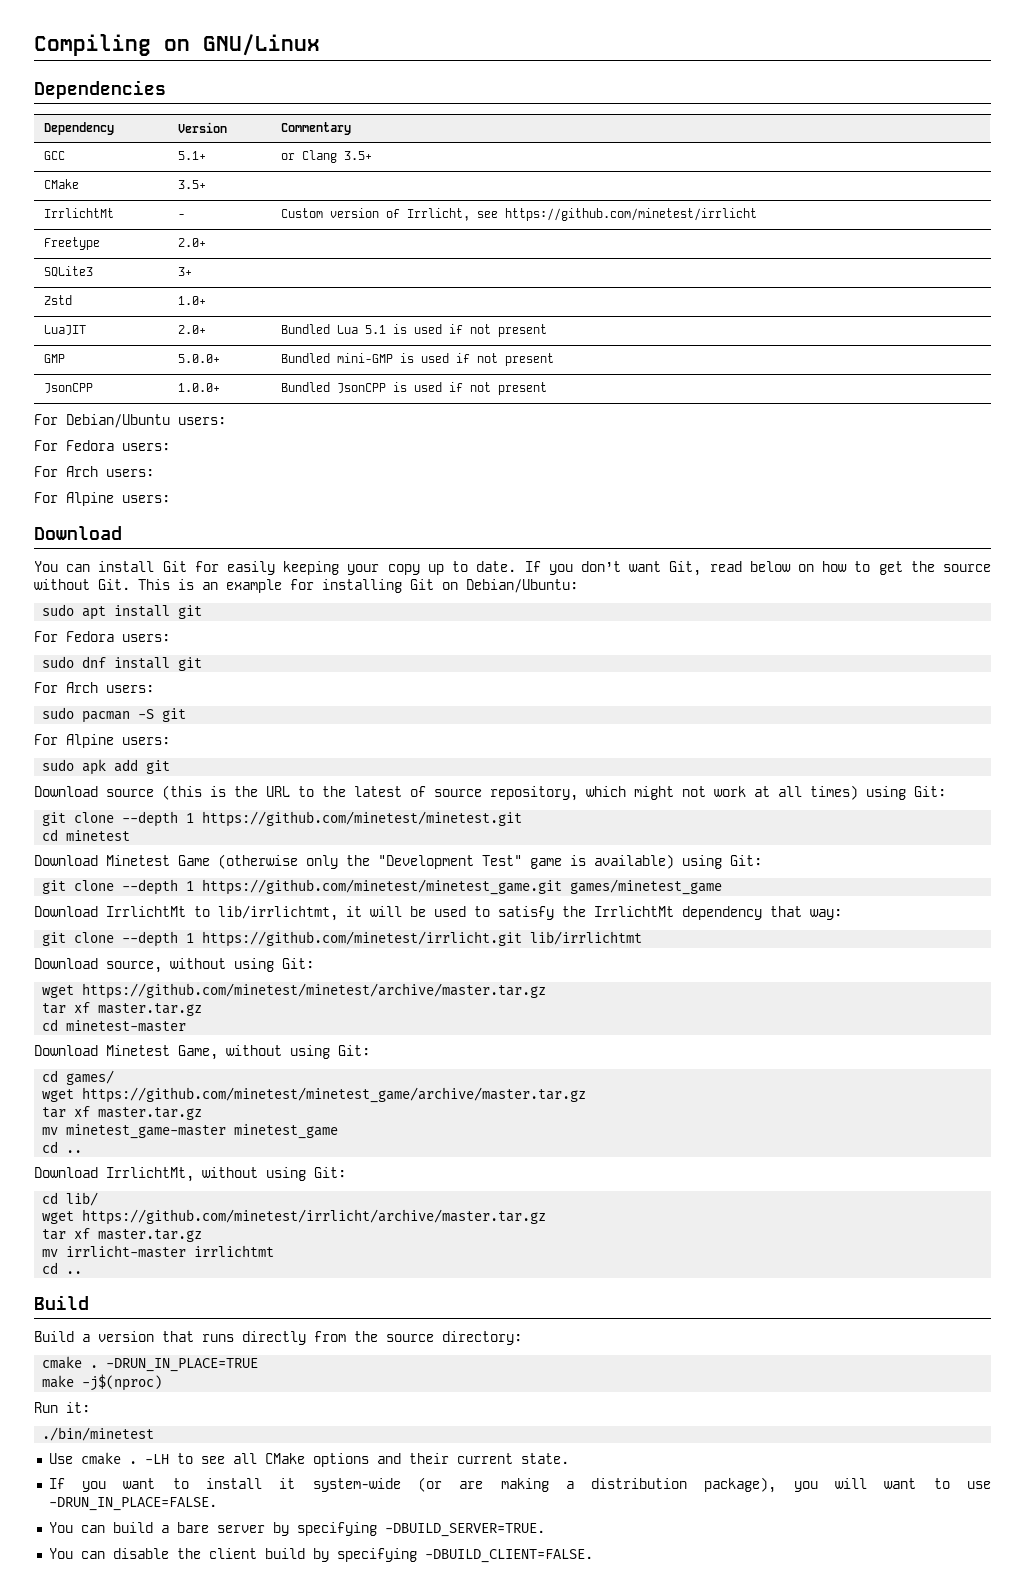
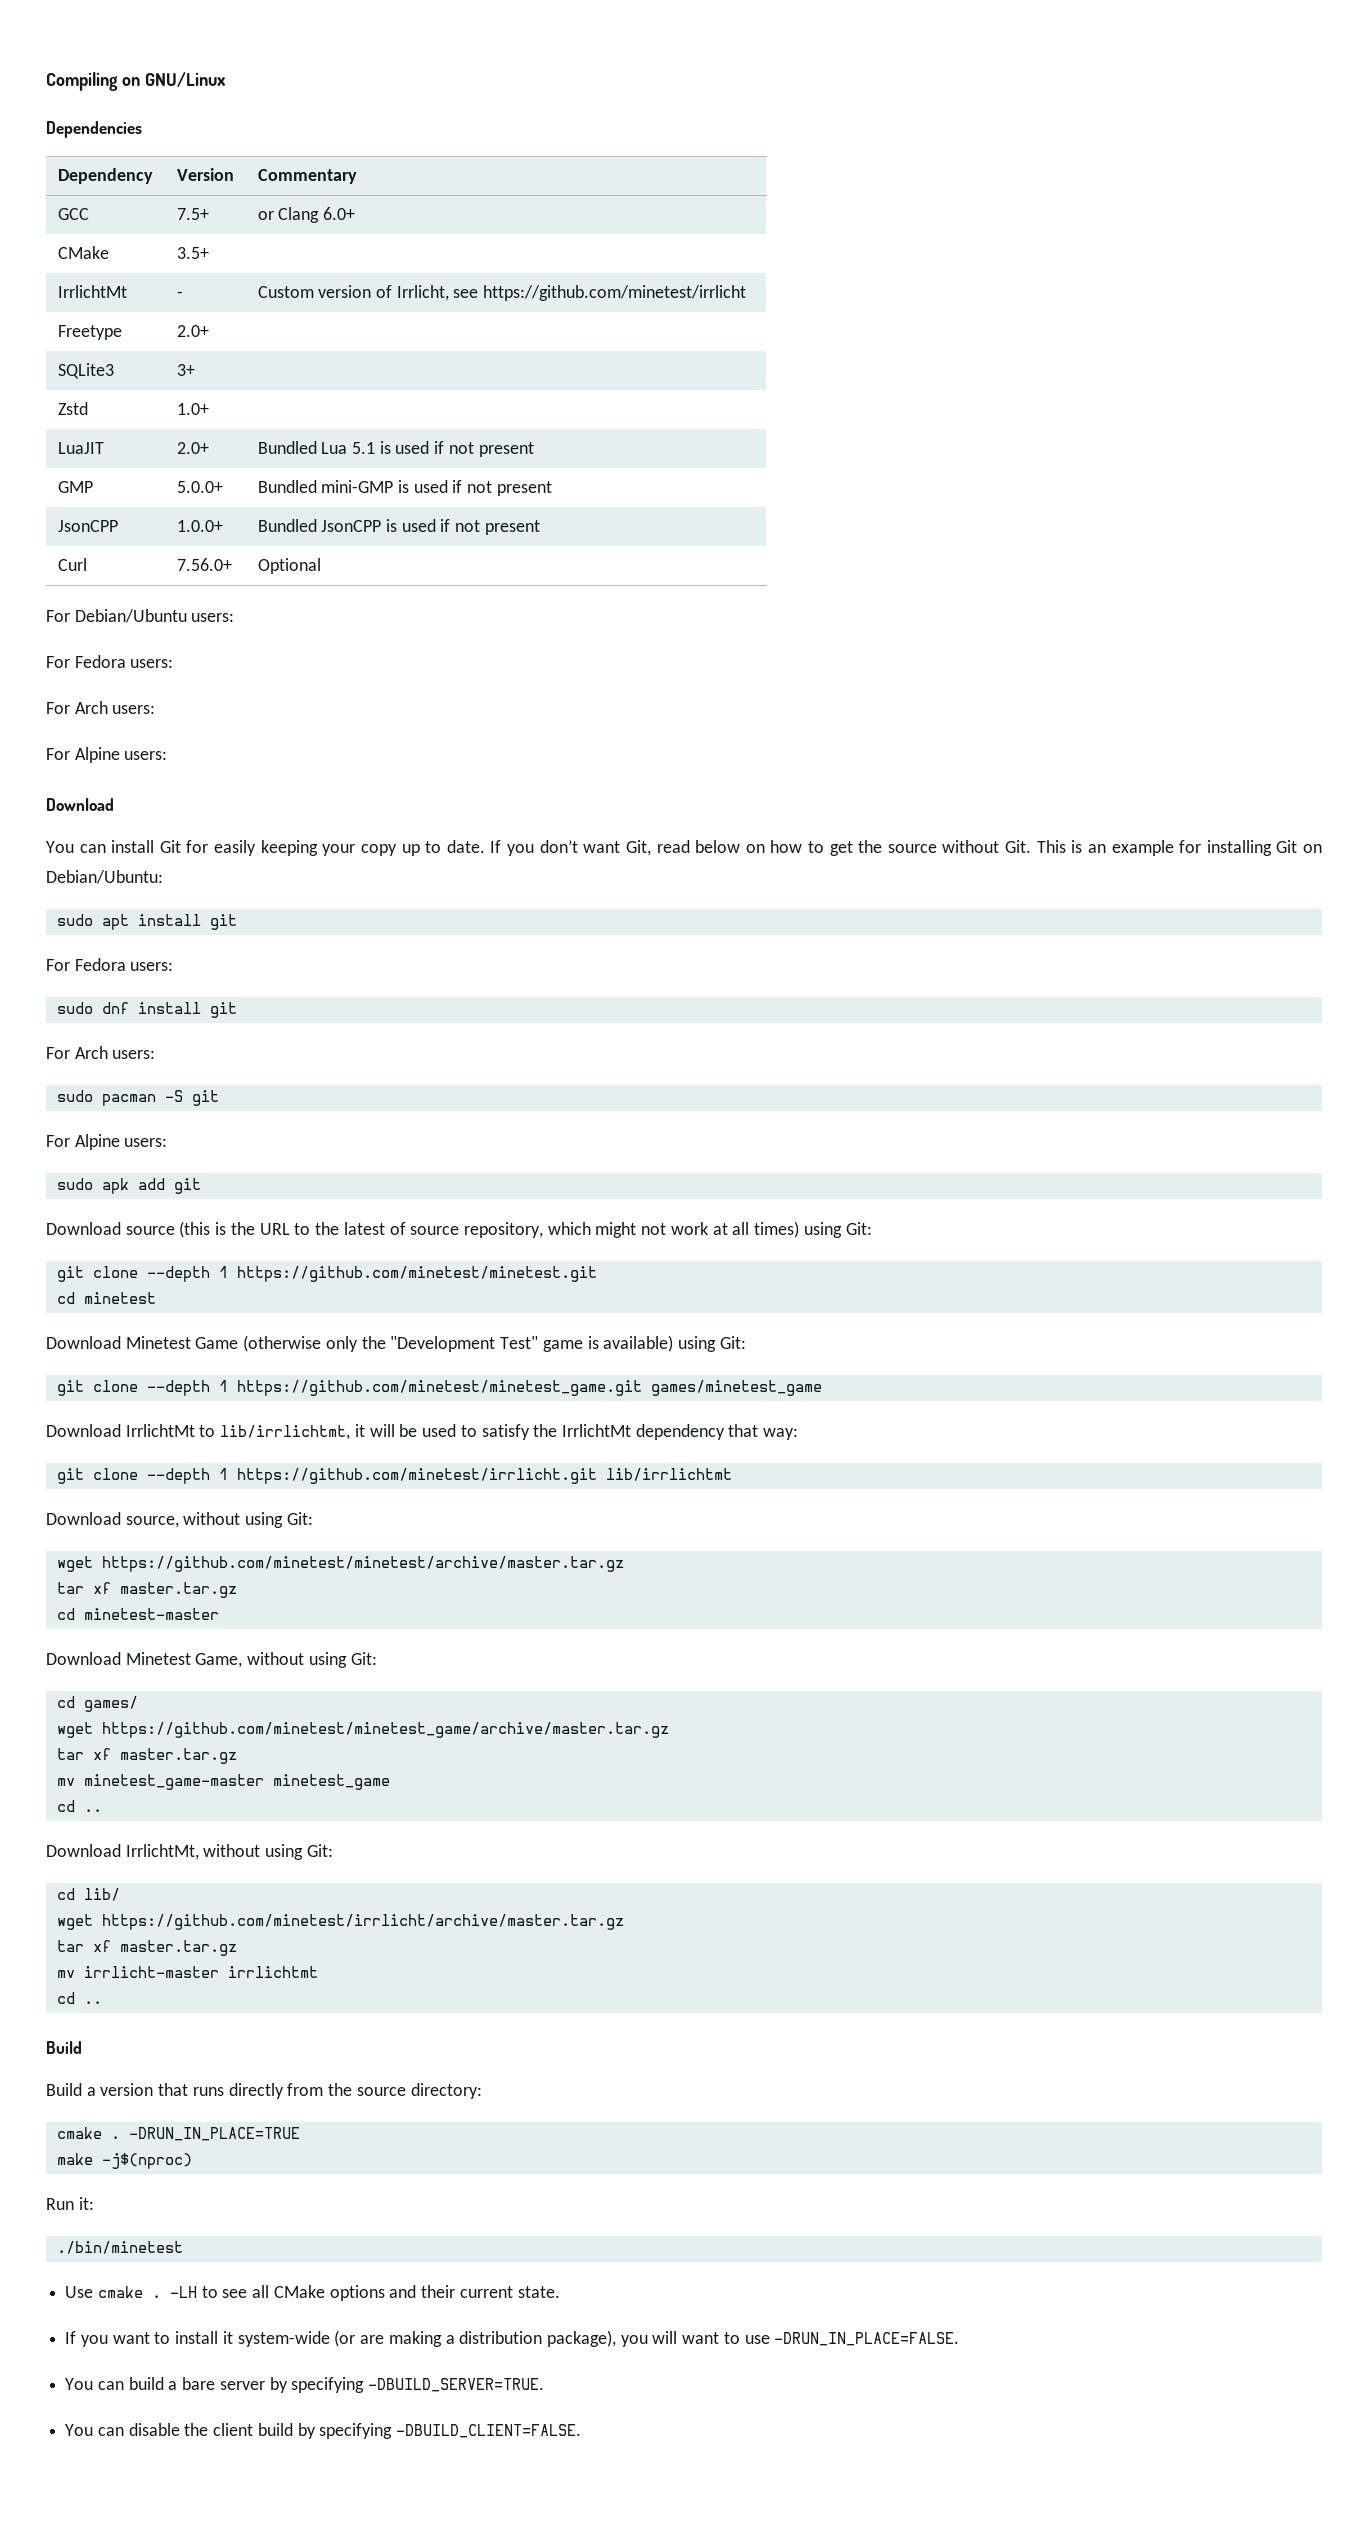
[177,151,206,160] 5.1+ -> [176,208,209,220] 7.5+
[343,151,372,160] 3.5+ -> [323,207,356,220] 6.0+
(547, 388) none -> [57,558,87,571] [176,558,232,571] [257,558,321,574] // Curl | 7.56.0+ | Optional

